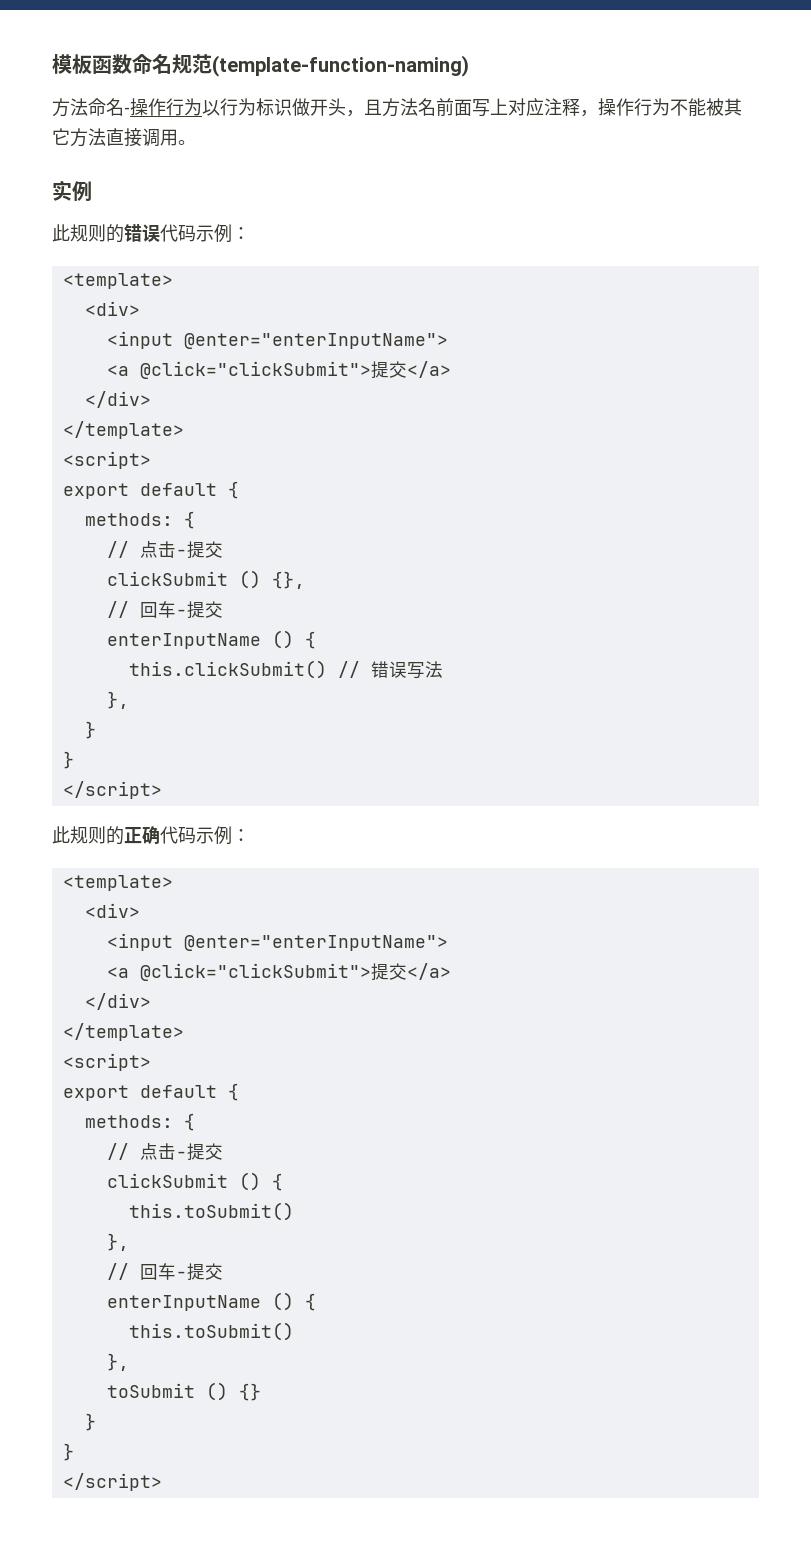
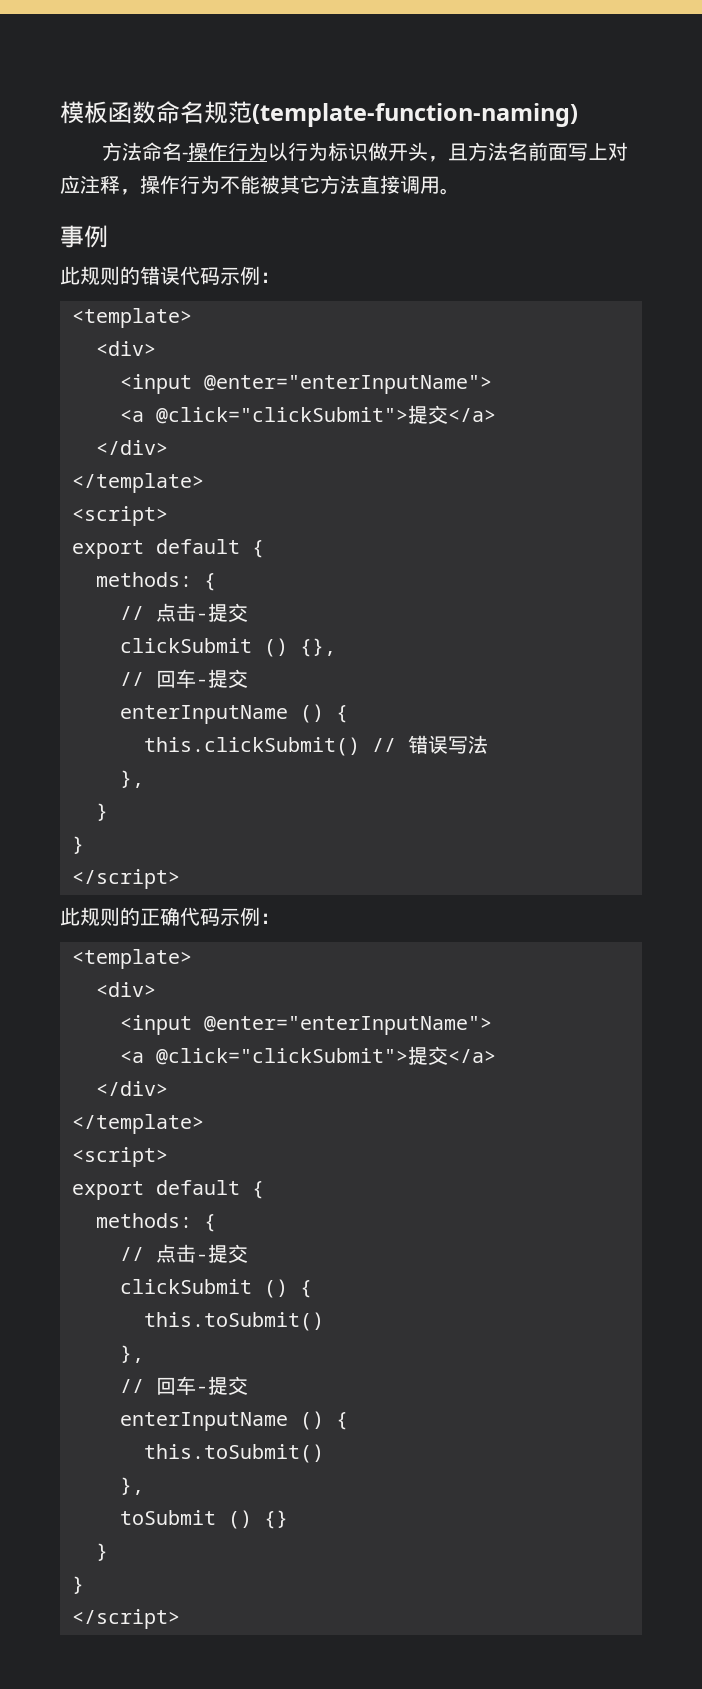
[52,180,72,201] 实 -> [60,225,84,248] 事

